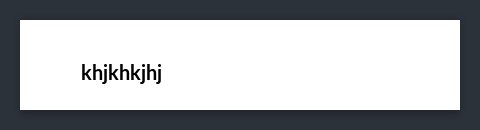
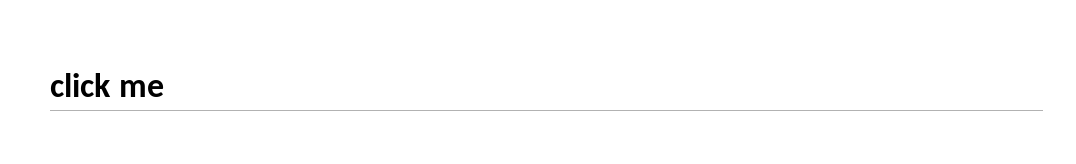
[81,64,162,84] khjkhkjhj -> [50,73,165,97] click me

